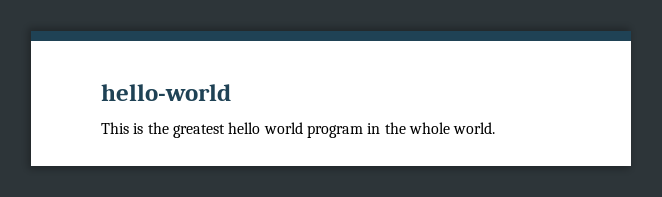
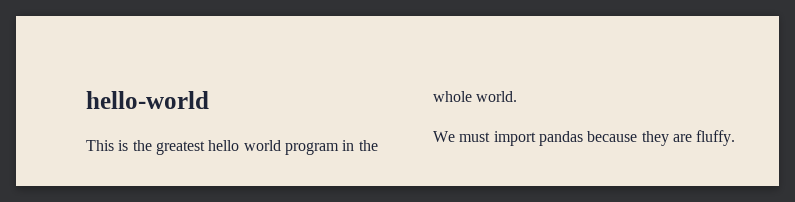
(496, 128) none -> [433,130,736,146] // We must import pandas because they are fluffy.

